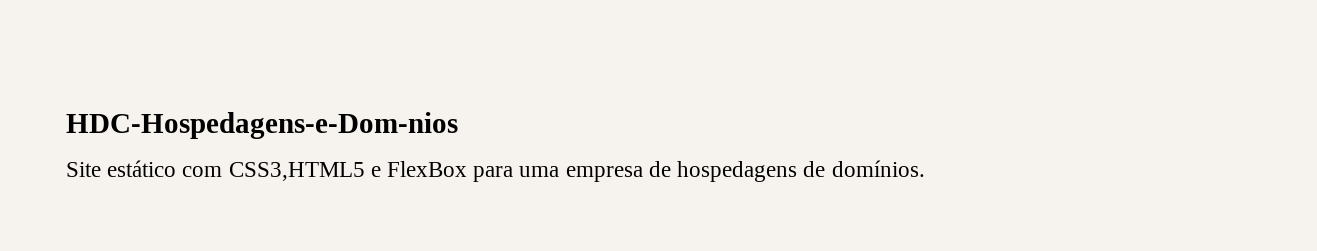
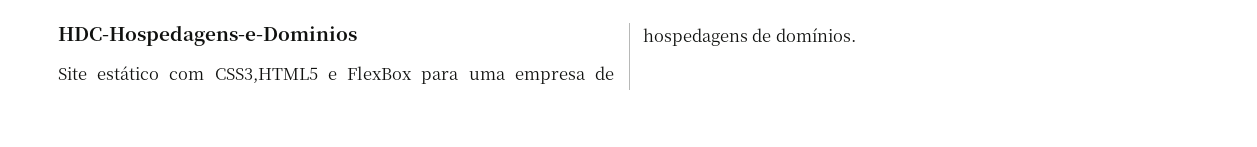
[66,112,458,139] HDC-Hospedagens-e-Dom-nios -> [58,25,357,46] HDC-Hospedagens-e-Dominios

